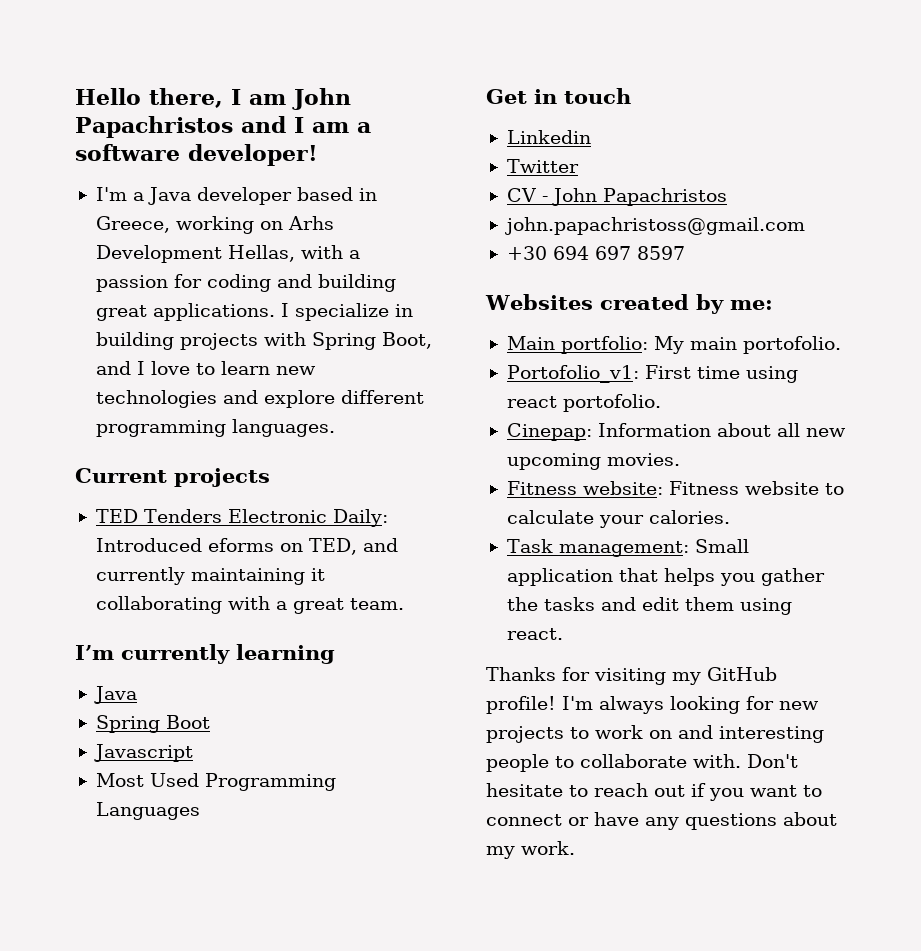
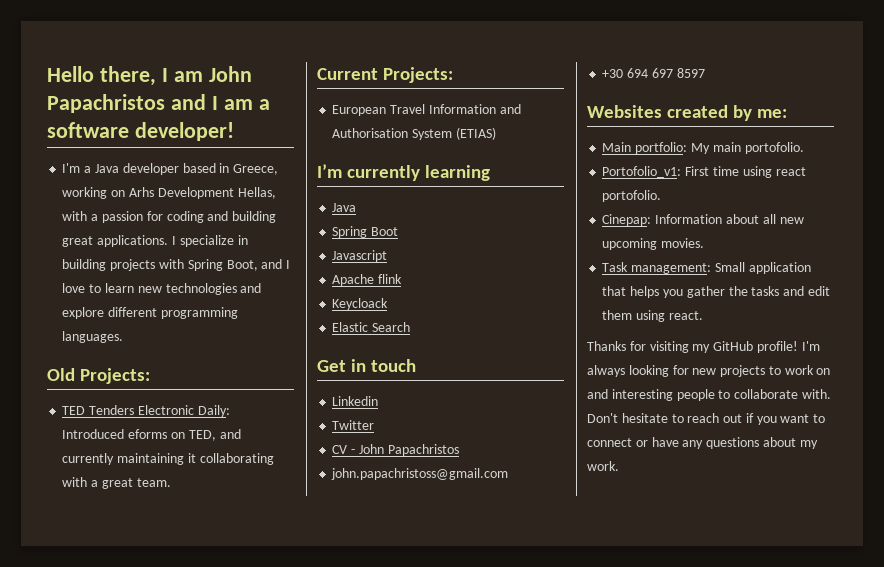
[75,468,270,487] Current projects -> [47,368,151,384] Old Projects:
(404, 604) none -> [317,67,454,83] [332,104,521,116] [332,127,496,140] // Current Projects: // European Travel Information and Authorisation System (ETIAS)
[95,773,336,791] [95,802,200,820] Most Used Programming Languages -> [332,274,403,286] [332,298,389,310] [332,322,411,332] Apache flink // Keycloack // Elastic Search
[506,481,844,495] [506,510,730,528] // Fitness website: Fitness website to calculate your calories. -> (705, 243) none

